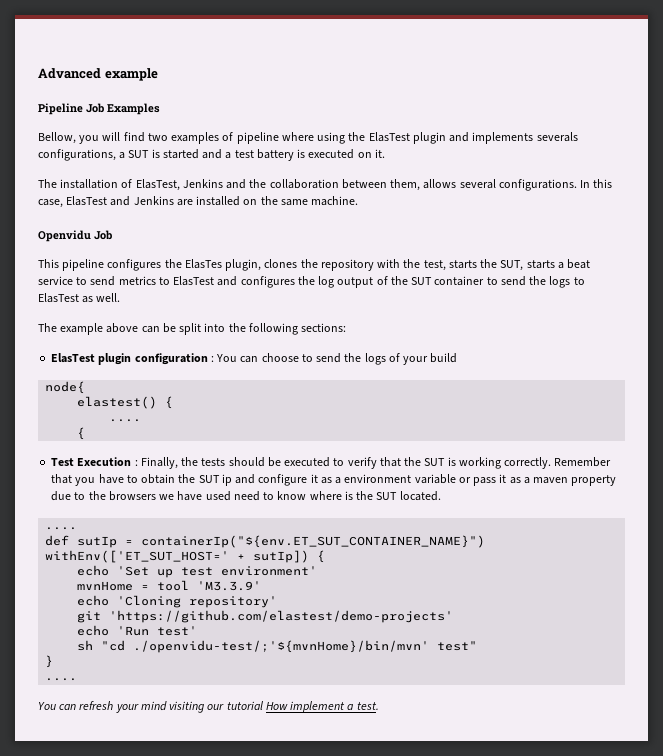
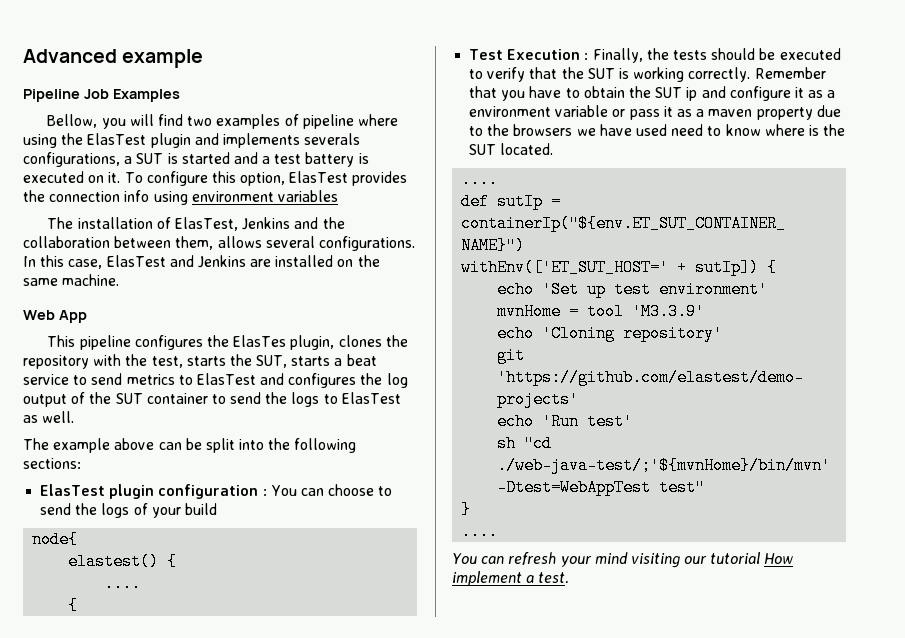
(385, 153) none -> [124,171,408,186] [23,190,338,205] To configure this option, ElasTest provides the connection info using environment variables
[38,230,112,242] Openvidu Job -> [23,310,87,323] Web App
[133,640,430,653] ./openvidu-test/;'${mvnHome}/bin/mvn' -> [497,457,832,474] [497,479,652,496] ./web-java-test/;'${mvnHome}/bin/mvn' -Dtest=WebAppTest

